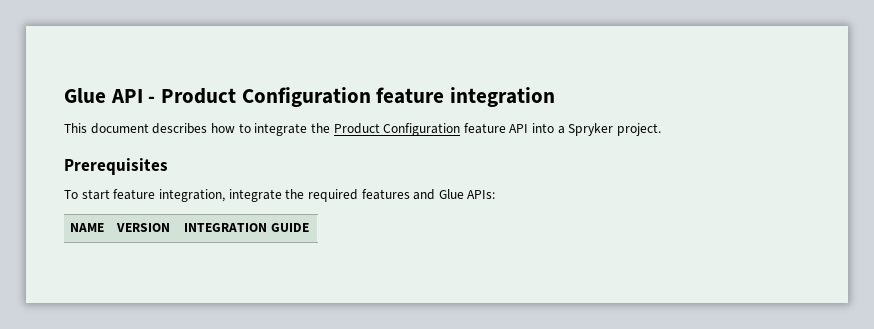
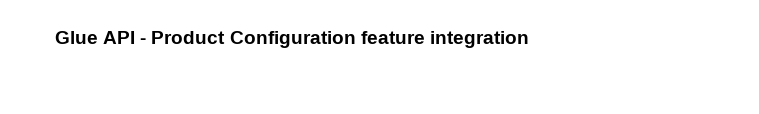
[64,123,662,136] [64,158,168,175] [64,189,496,202] [70,223,105,232] [116,223,171,232] [184,223,309,232] // This document describes how to integrate the Product Configuration feature API into a Spryker project. // Prerequisites // To start feature integration, integrate the required features and Glue APIs: // NAME | VERSION | INTEGRATION GUIDE -> (529, 39) none

